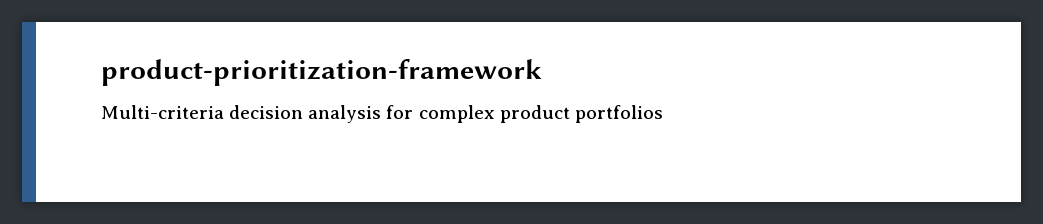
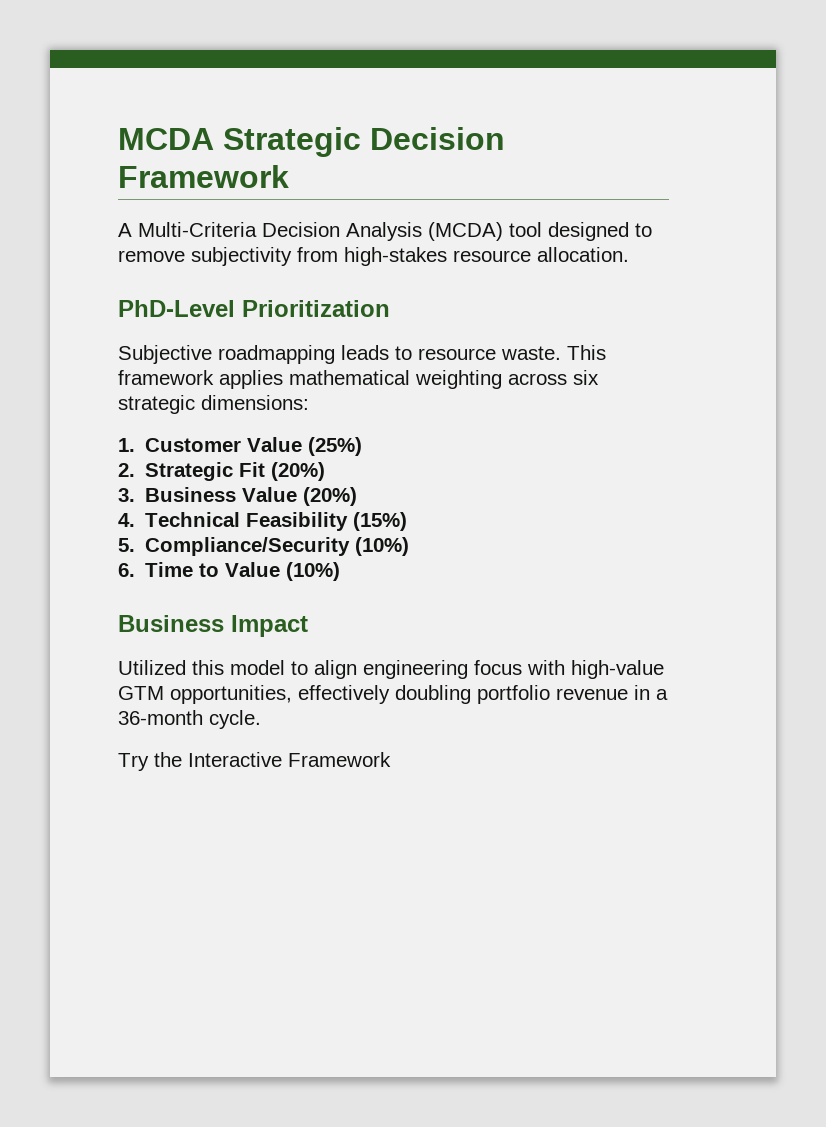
[101,59,542,86] [101,105,663,123] product-prioritization-framework // Multi-criteria decision analysis for complex product portfolios -> [118,127,505,157] [118,165,289,188] [118,222,652,241] [118,247,629,266] [118,300,390,317] [118,345,606,364] [118,370,599,389] [118,395,309,414] [118,437,363,456] [118,462,326,481] [118,487,358,506] [118,512,408,531] [118,537,410,556] [118,562,341,581] [118,615,308,637] [118,660,664,679] [118,685,668,704] [118,710,261,729] [118,752,391,771] MCDA Strategic Decision Framework // A Multi-Criteria Decision Analysis (MCDA) tool designed to remove subjectivity from high-stakes resource allocation. // PhD-Level Prioritization // Subjective roadmapping leads to resource waste. This framework applies mathematical weighting across six strategic dimensions: // 1. Customer Value (25%) // 2. Strategic Fit (20%) // 3. Business Value (20%) // 4. Technical Feasibility (15%) // 5. Compliance/Security (10%) // 6. Time to Value (10%) // Business Impact // Utilized this model to align engineering focus with high-value GTM opportunities, effectively doubling portfolio revenue in a 36-month cycle. // Try the Interactive Framework

